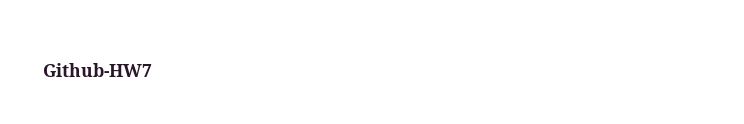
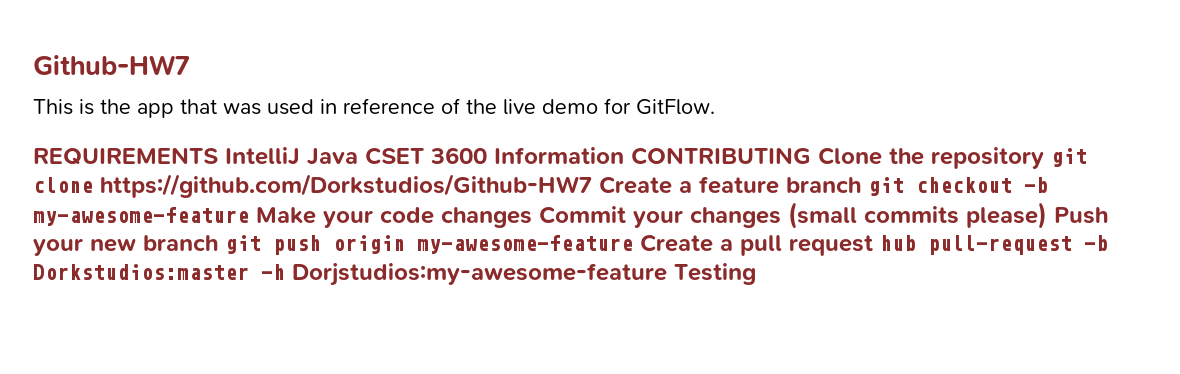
(152, 70) none -> [33,98,715,118] [33,147,1087,169] [33,174,1048,198] [33,202,1108,229] [33,234,1108,256] [33,263,756,286] // This is the app that was used in reference of the live demo for GitFlow. // REQUIREMENTS IntelliJ Java CSET 3600 Information CONTRIBUTING Clone the repository git clone https://github.com/Dorkstudios/Github-HW7 Create a feature branch git checkout -b my-awesome-feature Make your code changes Commit your changes (small commits please) Push your new branch git push origin my-awesome-feature Create a pull request hub pull-request -b Dorkstudios:master -h Dorjstudios:my-awesome-feature Testing

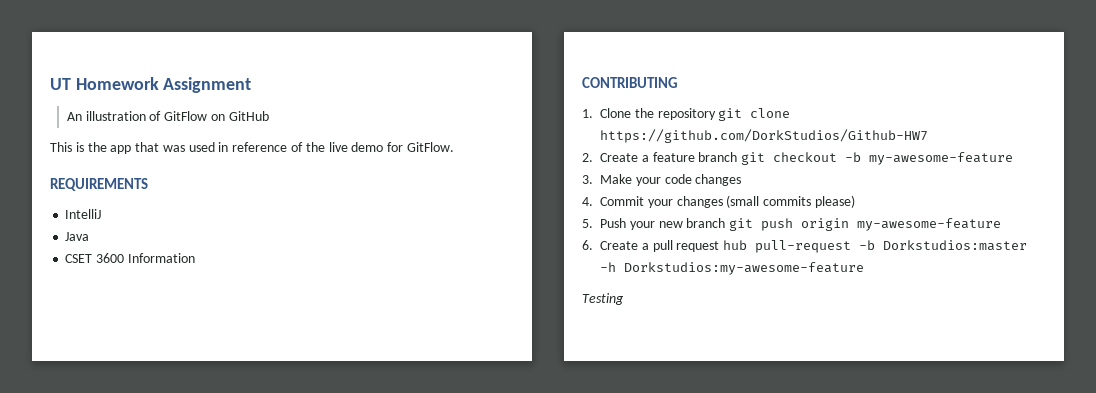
[33,55,190,75] Github-HW7 -> [50,77,252,93] [66,111,269,121] UT Homework Assignment // An illustration of GitFlow on GitHub
(218, 156) none -> (148, 184) //
(300, 156) none -> (102, 214) //
(358, 157) none -> (90, 236) //
(624, 155) none -> (195, 258) //
(811, 156) none -> [582,109,593,118] // 1.
[100,174,592,198] https://github.com/Dorkstudios/Github-HW7 -> [600,129,928,143] [582,153,593,162] https://github.com/DorkStudios/Github-HW7 // 2.
(249, 216) none -> [582,175,593,184] // 3.
(532, 217) none -> [582,197,593,206] // 4.
(1047, 215) none -> [582,219,593,228] // 5.
(633, 244) none -> [582,240,593,250] // 6.
[292,263,667,286] Dorjstudios:my-awesome-feature -> [624,262,864,275] Dorkstudios:my-awesome-feature //

